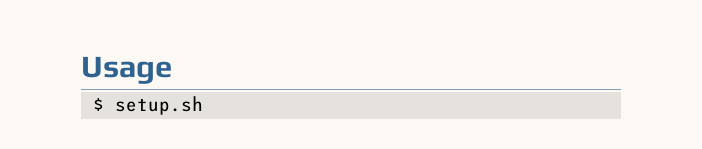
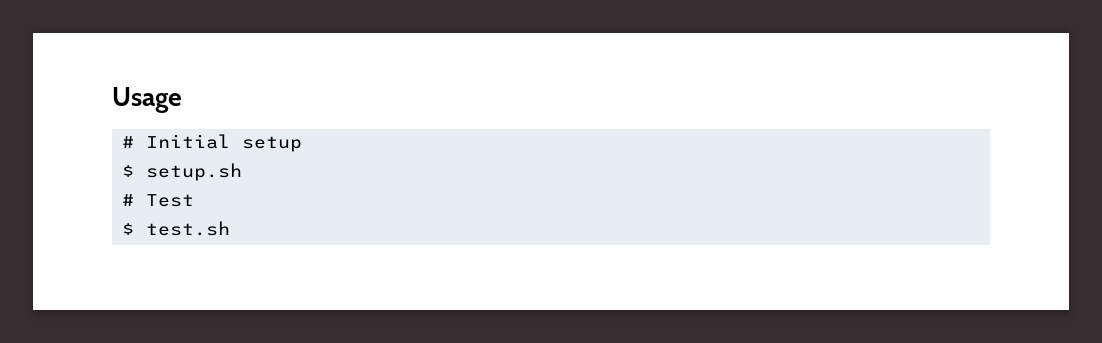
(172, 70) none -> [122,134,303,152] // # Initial setup
(203, 105) none -> [122,194,195,207] [122,221,231,236] // # Test // $ test.sh

